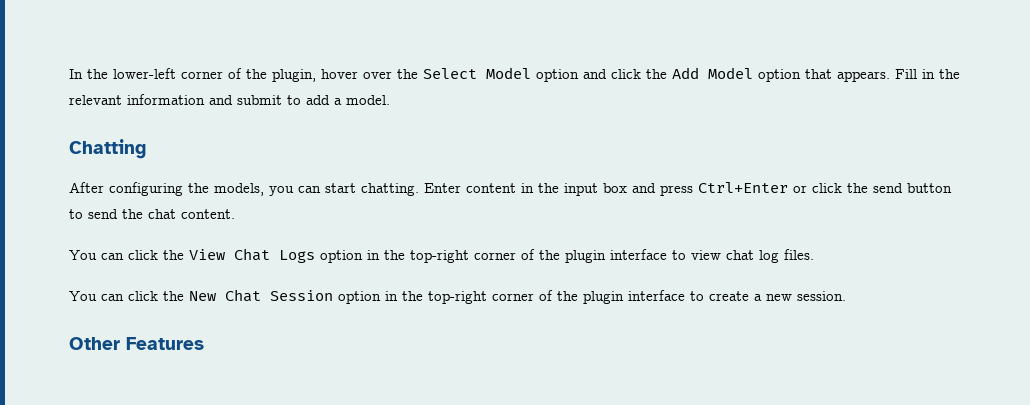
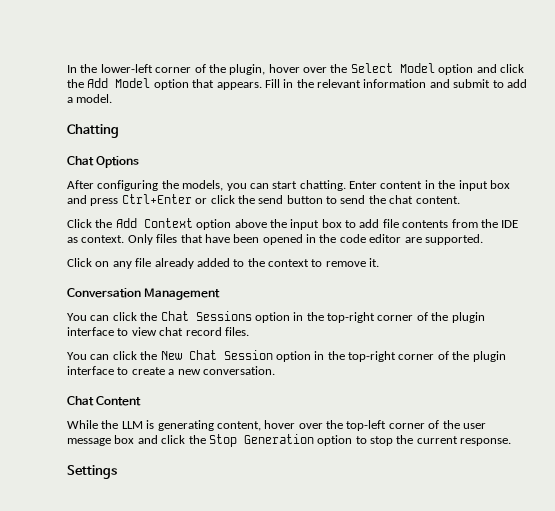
(146, 149) none -> [67,156,140,168] // Chat Options
[69,248,315,263] // You can click the View Chat Logs -> [67,218,519,230] [67,234,483,245] [67,258,380,269] [67,288,221,300] [67,311,252,321] // Click the Add Context option above the input box to add file contents from the IDE as context. Only files that have been opened in the code editor are supported. // Click on any file already added to the context to remove it. // Conversation Management // You can click the Chat Sessions
[759,250,779,263] log -> [185,327,222,336] record
[797,291,846,301] [69,337,204,350] session. // Other Features -> [202,366,275,375] [67,396,142,406] [67,420,486,431] [67,434,512,447] [67,465,117,479] conversation. // Chat Content // While the LLM is generating content, hover over the top-left corner of the user message box and click the Stop Generation option to stop the current response. // Settings

